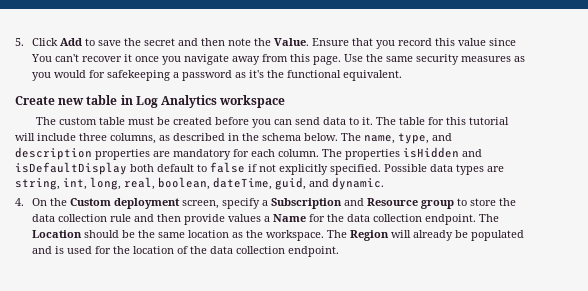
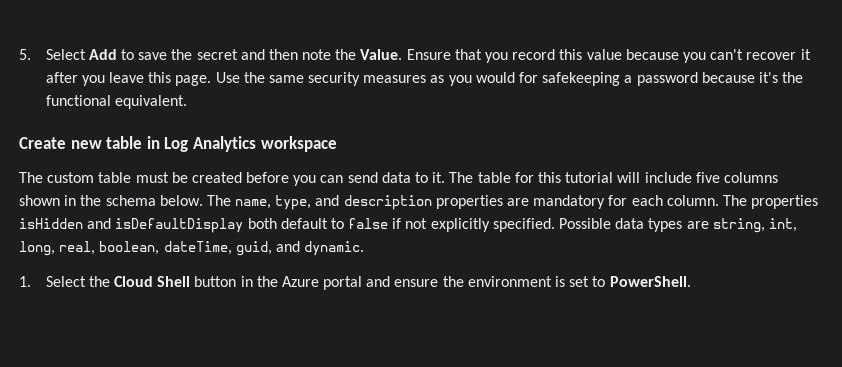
[31,38,58,46] Click -> [45,49,86,60] Select
[488,38,516,46] [30,54,52,62] since You -> [625,49,706,63] because you
[134,54,288,65] once you navigate away from -> [45,72,144,86] after you leave
[234,72,246,78] as -> [701,72,755,83] because
[79,133,225,144] three columns, as described -> [695,172,778,183] [19,195,60,206] five columns shown
[15,198,516,209] [31,214,499,225] [31,230,524,241] [31,246,339,257] 4. On the Custom deployment screen, specify a Subscription and Resource group to store the data collection rule and then provide values a Name for the data collection endpoint. The Location should be the same location as the workspace. The Region will already be populated and is used for the location of the data collection endpoint. -> [19,276,691,290] 1. Select the Cloud Shell button in the Azure portal and ensure the environment is set to PowerShell.

